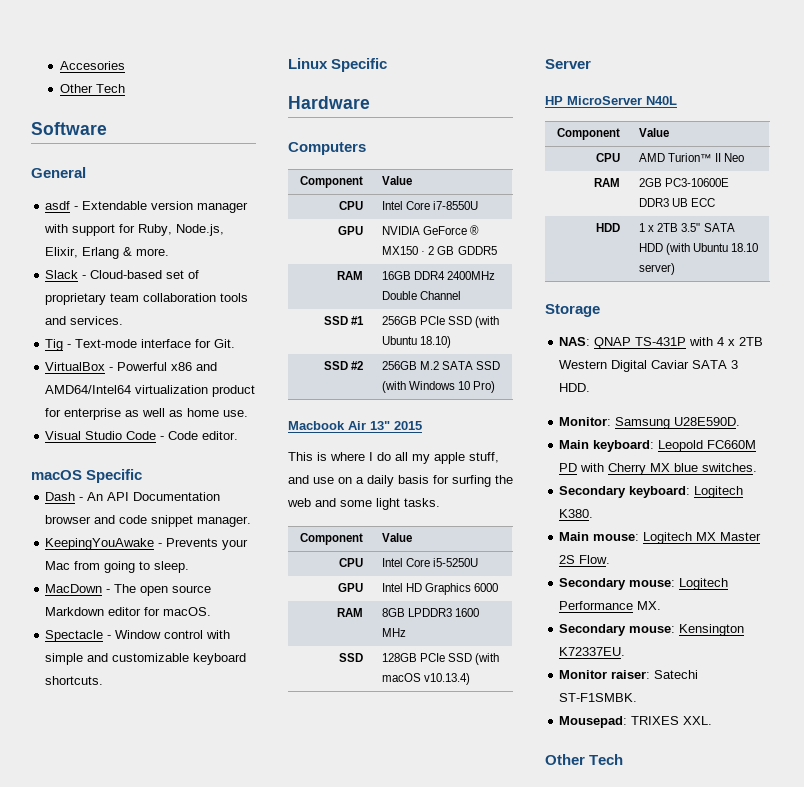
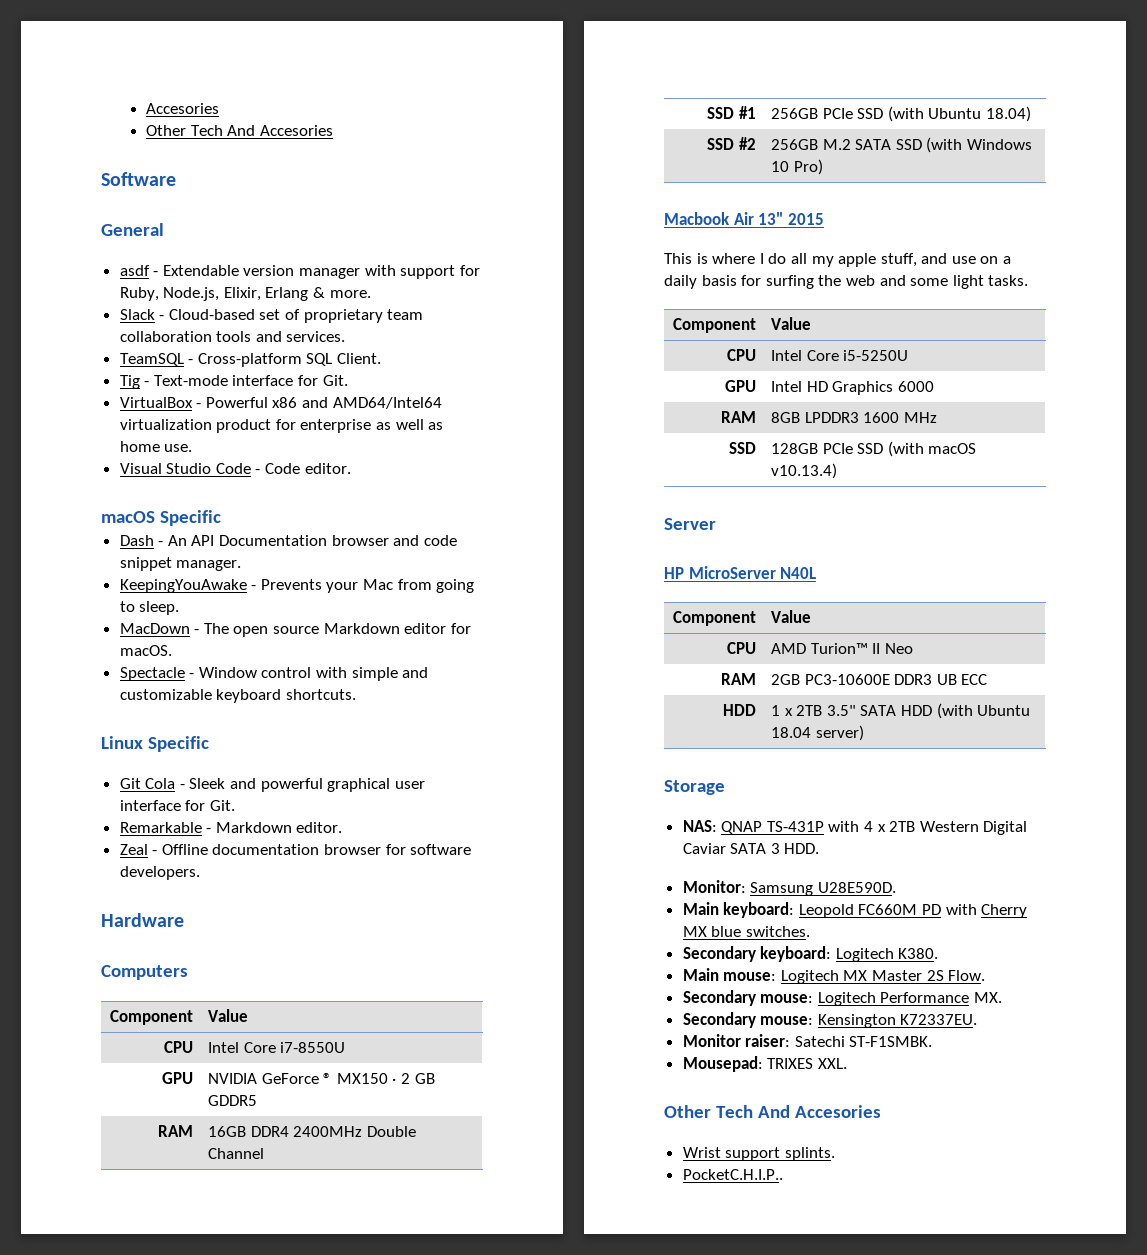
(125, 88) none -> [227,125,334,136] And Accesories
(124, 320) none -> [119,353,382,367] // TeamSQL - Cross-platform SQL Client.
(388, 65) none -> [119,778,425,792] [119,800,235,811] [119,822,343,833] [119,844,472,855] [119,866,200,880] // Git Cola - Sleek and powerful graphical user interface for Git. // Remarkable - Markdown editor. // Zeal - Offline documentation browser for software developers.
[420,336,452,348] 18.10) -> [985,106,1031,122] 18.04)
[731,243,759,252] 18.10 -> [770,727,811,738] 18.04
(624, 759) none -> [757,1105,881,1118] [682,1147,835,1161] [682,1169,783,1180] And Accesories // Wrist support splints. // PocketC.H.I.P..

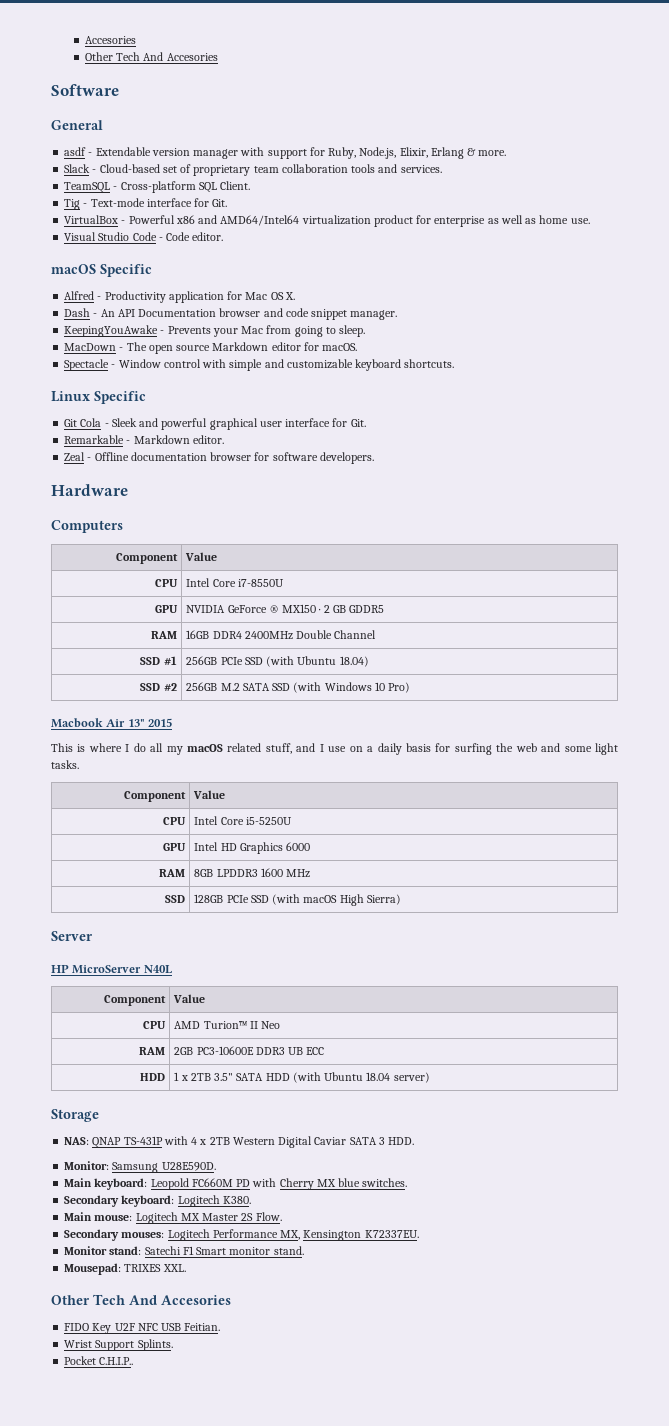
(221, 518) none -> [64,291,295,303] // Alfred - Productivity application for Mac OS X.
[838,253,877,267] apple -> [187,743,262,752] macOS related
(948, 258) none -> [319,744,324,752] I
[770,463,837,479] v10.13.4) -> [339,894,401,906] High Sierra)
[760,994,814,1003] mouse: -> [121,1232,165,1238] mouses:
[974,992,1003,1003] [682,1012,814,1028] MX. // Secondary mouse: -> [280,1230,301,1240] MX,
[745,1034,933,1047] raiser: Satechi ST-F1SMBK. -> [109,1246,304,1255] stand: Satechi F1 Smart monitor stand.
[682,1147,835,1161] [682,1169,783,1180] Wrist support splints. // PocketC.H.I.P.. -> [64,1323,221,1334] [64,1339,173,1351] [64,1356,134,1365] FIDO Key U2F NFC USB Feitian. // Wrist Support Splints. // Pocket C.H.I.P..

